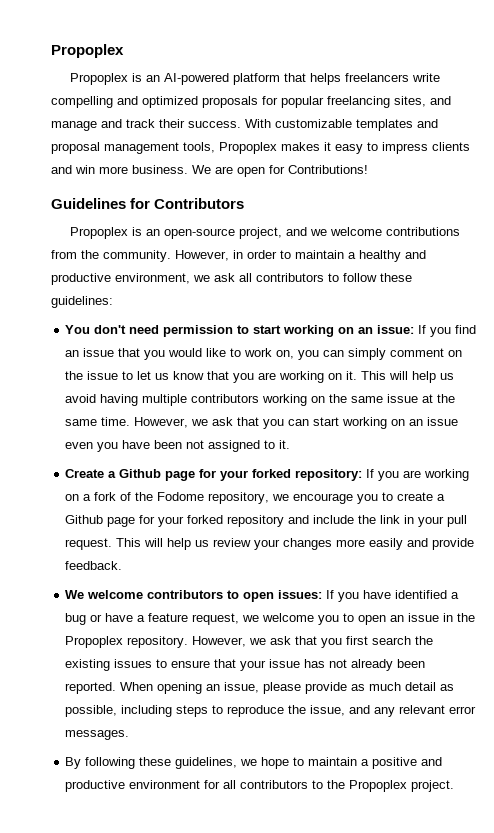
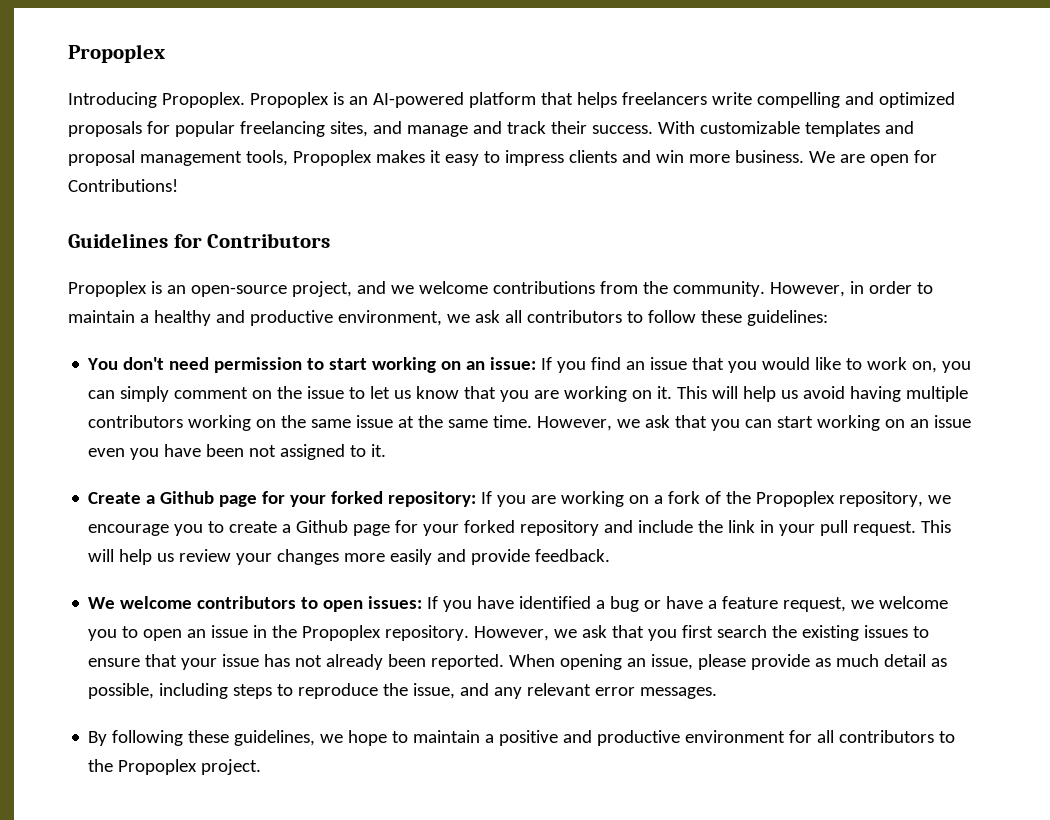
(124, 51) none -> [68,92,245,108] Introducing Propoplex.
[157,492,205,501] Fodome -> [756,491,836,507] Propoplex

